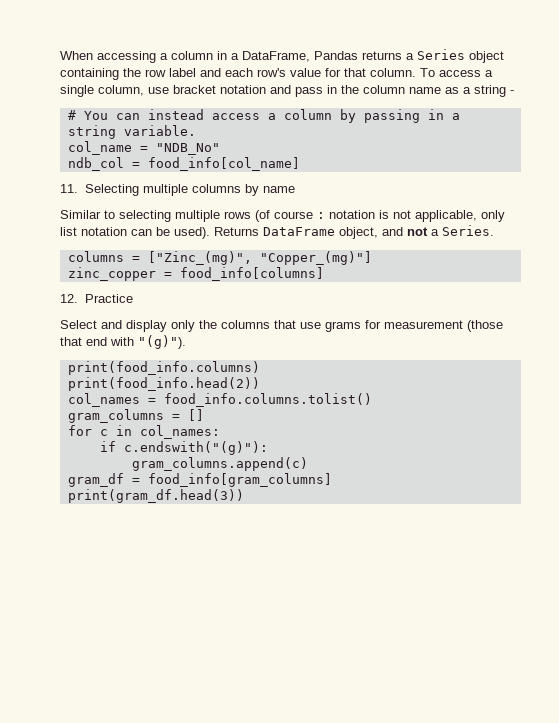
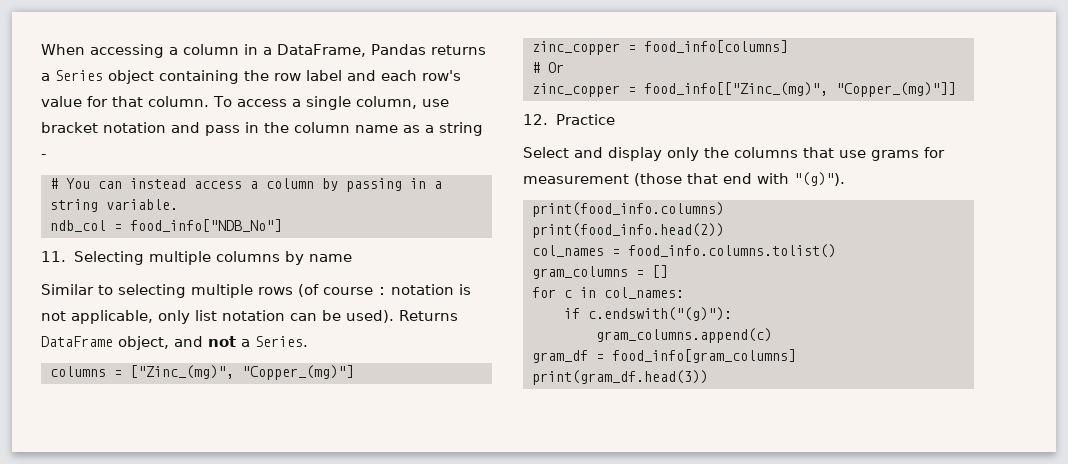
[67,141,220,155] // col_name = "NDB_No" -> (178, 204) none
[147,157,300,171] food_info[col_name] -> [130,219,282,232] food_info["NDB_No"]
(324, 274) none -> [532,62,564,73] [532,82,956,97] // # Or // zinc_copper = food_info[["Zinc_(mg)", "Copper_(mg)"]]

